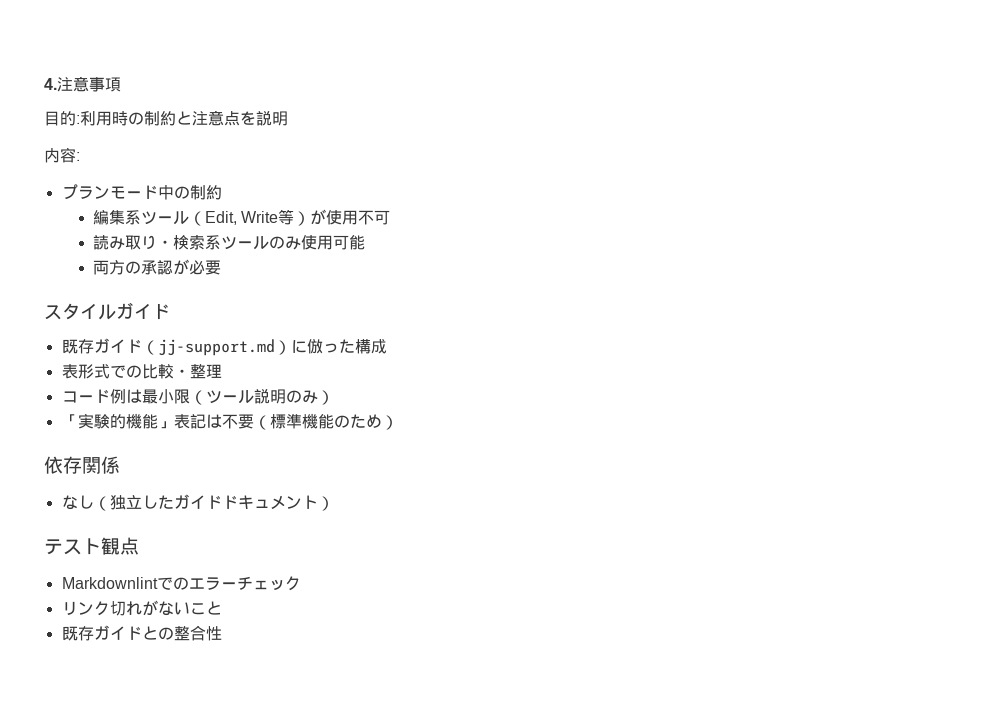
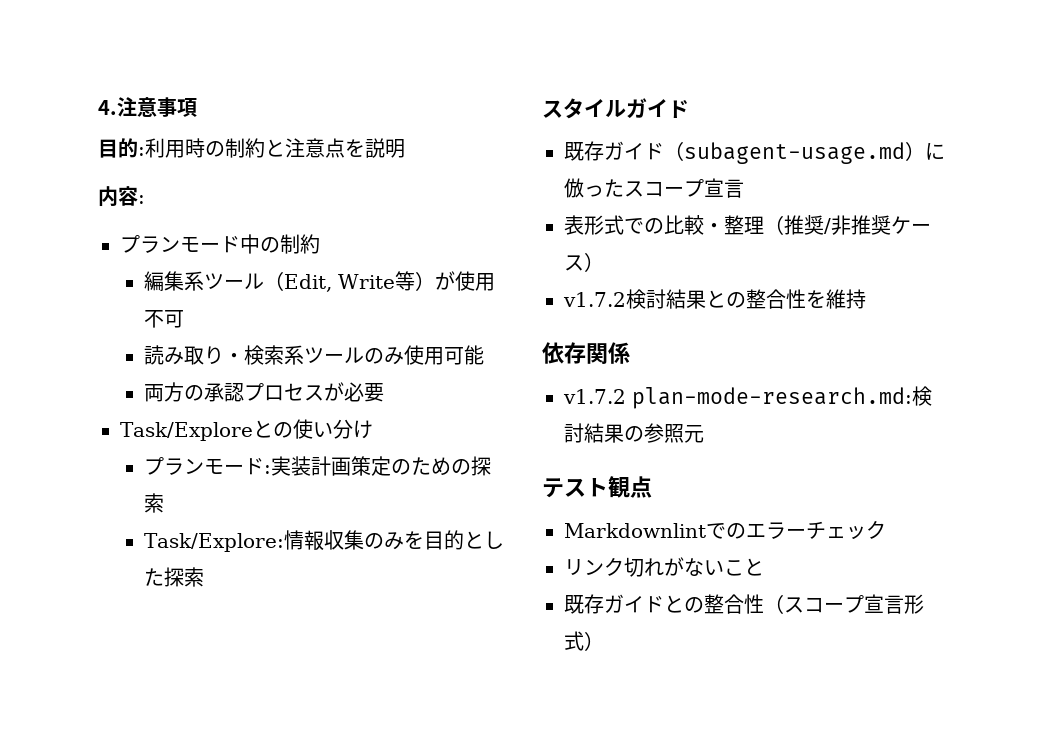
(174, 267) none -> [244,383,325,401] プロセス
(222, 267) none -> [120,419,373,441] [144,456,492,476] [144,493,165,513] [144,530,505,552] [144,567,205,587] // Task/Exploreとの使い分け // プランモード:実装計画策定のための探索 // Task/Explore:情報収集のみを目的とした探索
[157,339,275,356] jj-support.md -> [684,142,905,164] subagent-usage.md
[354,339,387,354] 構成 -> [624,178,744,198] スコープ宣言
[61,389,334,405] [61,413,398,430] [44,456,120,474] [61,494,334,511] // コード例は最小限（ツール説明のみ） // 「実験的機能」表記は不要（標準機能のため） // 依存関係 // なし（独立したガイドドキュメント） -> [764,215,931,235] [564,252,604,272] [563,289,866,309] [542,342,630,364] [563,386,932,409] [564,423,704,443] （推奨/非推奨ケース） // v1.7.2検討結果との整合性を維持 // 依存関係 // v1.7.2 plan-mode-research.md:検討結果の参照元
(222, 633) none -> [764,594,924,614] [564,631,604,651] （スコープ宣言形式）

